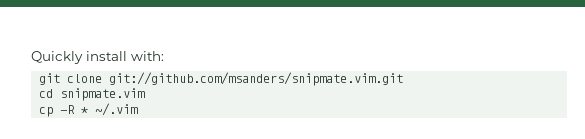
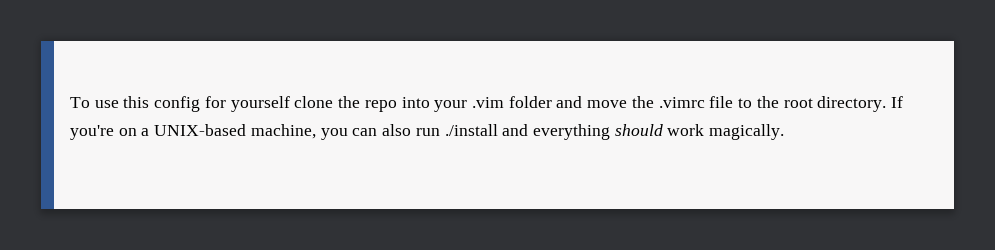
[31,51,164,64] [39,72,404,86] [39,88,146,101] [39,103,139,117] Quickly install with: // git clone git://github.com/msanders/snipmate.vim.git // cd snipmate.vim // cp -R * ~/.vim -> [70,96,903,112] [70,124,785,140] To use this config for yourself clone the repo into your .vim folder and move the .vimrc file to the root directory. If you're on a UNIX-based machine, you can also run ./install and everything should work magically.

